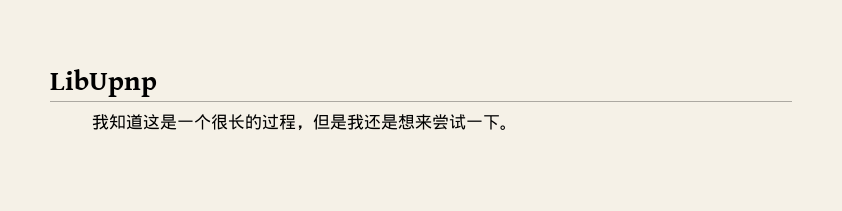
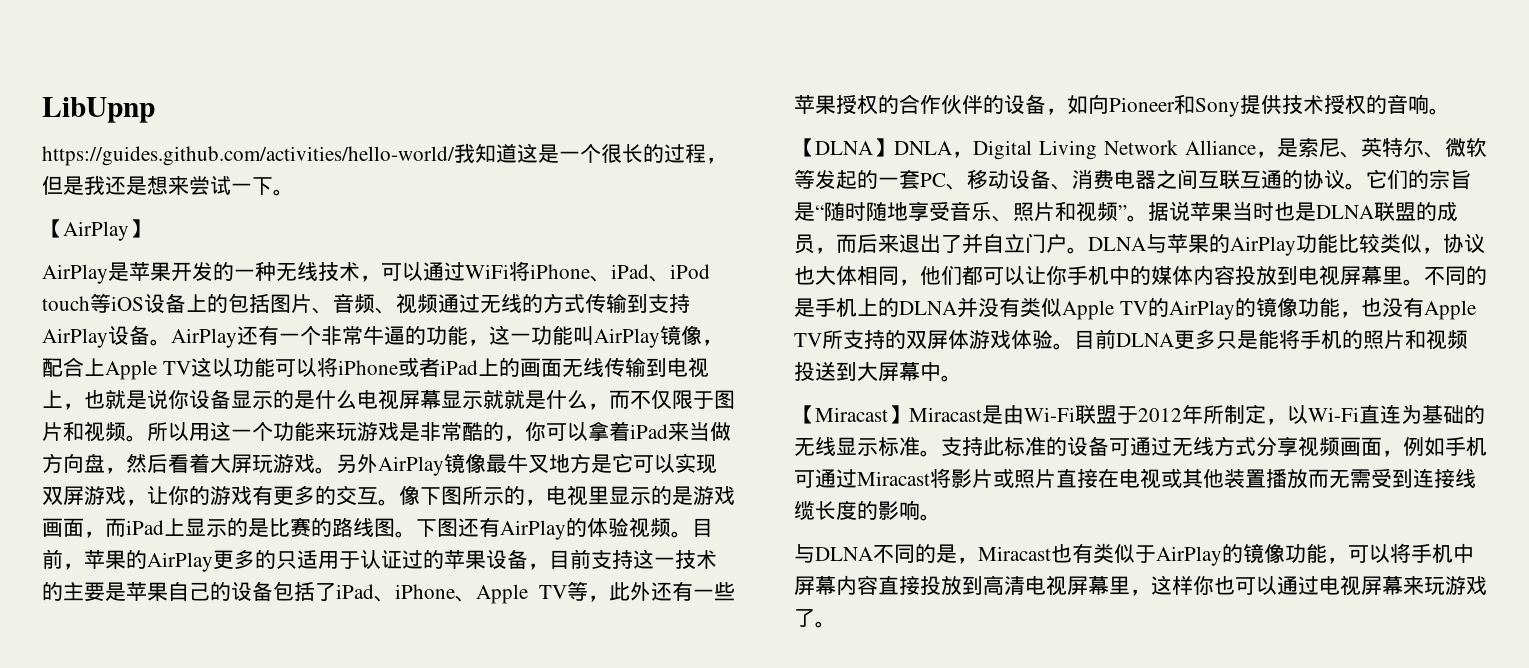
(157, 83) none -> [42,146,455,166] https://guides.github.com/activities/hello-world/
(518, 127) none -> [42,219,150,241] [42,261,710,284] [42,293,690,314] [42,325,723,348] [42,357,709,380] [42,389,735,410] [42,421,731,442] [42,453,717,476] [42,485,735,506] [42,517,713,540] [42,549,717,572] [42,581,735,604] [794,94,1450,117] [794,137,1487,160] [794,169,1471,190] [794,201,1458,222] [794,233,1485,256] [794,265,1487,286] [794,297,1476,320] [794,329,1468,350] [794,361,962,382] [794,404,1485,425] [794,436,1487,457] [794,468,1476,489] [794,500,941,521] [794,543,1474,566] [794,575,1487,596] [794,609,836,628] // 【AirPlay】 // AirPlay是苹果开发的一种无线技术，可以通过WiFi将iPhone、iPad、iPod touch等iOS设备上的包括图片、音频、视频通过无线的方式传输到支持AirPlay设备。AirPlay还有一个非常牛逼的功能，这一功能叫AirPlay镜像，配合上Apple TV这以功能可以将iPhone或者iPad上的画面无线传输到电视上，也就是说你设备显示的是什么电视屏幕显示就就是什么，而不仅限于图片和视频。所以用这一个功能来玩游戏是非常酷的，你可以拿着iPad来当做方向盘，然后看着大屏玩游戏。另外AirPlay镜像最牛叉地方是它可以实现双屏游戏，让你的游戏有更多的交互。像下图所示的，电视里显示的是游戏画面，而iPad上显示的是比赛的路线图。下图还有AirPlay的体验视频。目前，苹果的AirPlay更多的只适用于认证过的苹果设备，目前支持这一技术的主要是苹果自己的设备包括了iPad、iPhone、Apple TV等，此外还有一些苹果授权的合作伙伴的设备，如向Pioneer和Sony提供技术授权的音响。 // 【DLNA】DNLA，Digital Living Network Alliance，是索尼、英特尔、微软等发起的一套PC、移动设备、消费电器之间互联互通的协议。它们的宗旨是“随时随地享受音乐、照片和视频”。据说苹果当时也是DLNA联盟的成员，而后来退出了并自立门户。DLNA与苹果的AirPlay功能比较类似，协议也大体相同，他们都可以让你手机中的媒体内容投放到电视屏幕里。不同的是手机上的DLNA并没有类似Apple TV的AirPlay的镜像功能，也没有Apple TV所支持的双屏体游戏体验。目前DLNA更多只是能将手机的照片和视频投送到大屏幕中。 // 【Miracast】Miracast是由Wi-Fi联盟于2012年所制定，以Wi-Fi直连为基础的无线显示标准。支持此标准的设备可通过无线方式分享视频画面，例如手机可通过Miracast将影片或照片直接在电视或其他装置播放而无需受到连接线缆长度的影响。 // 与DLNA不同的是，Miracast也有类似于AirPlay的镜像功能，可以将手机中屏幕内容直接投放到高清电视屏幕里，这样你也可以通过电视屏幕来玩游戏了。

